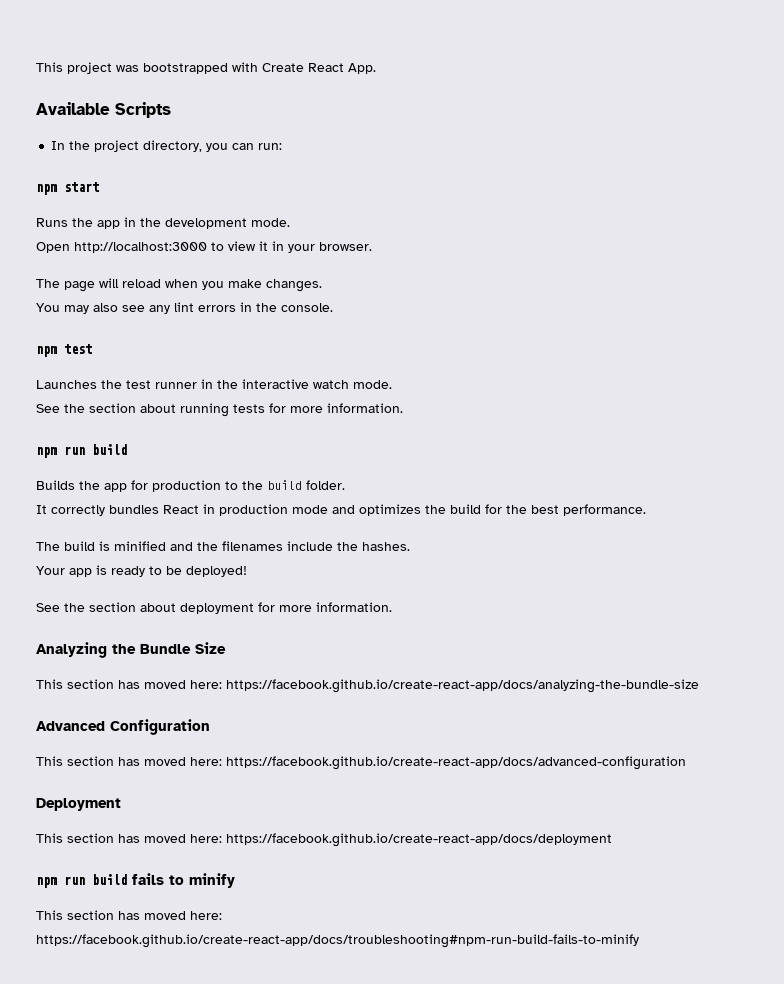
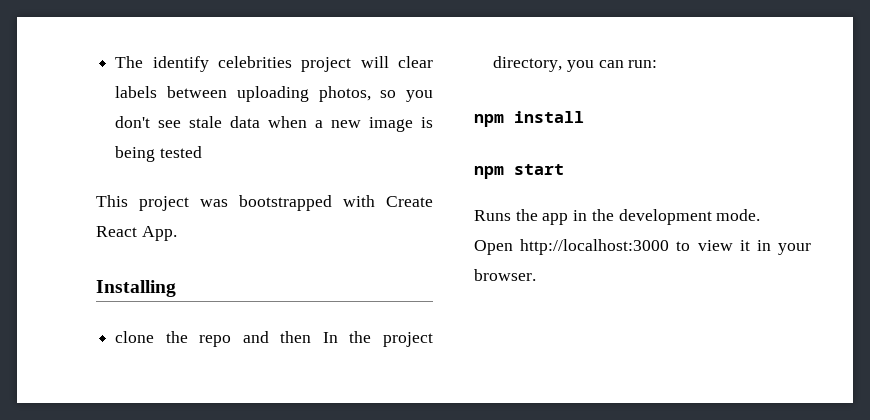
(36, 67) none -> [115,56,433,72] [115,86,433,102] [115,116,433,132] [115,146,202,162] The identify celebrities project will clear labels between uploading photos, so you don't see stale data when a new image is being tested //
[36,102,171,118] Available Scripts // -> [96,280,176,297] [115,331,312,347] Installing // clone the repo and then
(283, 146) none -> [474,111,584,127] // npm install
[36,278,322,292] [36,302,333,314] [36,344,92,357] [36,379,392,389] [36,403,403,417] [36,444,127,458] [36,480,345,492] [36,504,646,516] [36,541,410,551] [36,565,247,577] [36,602,392,614] [36,642,226,658] [36,679,699,693] [36,719,210,735] [36,756,686,770] [36,798,121,811] [36,833,612,847] [36,873,235,888] [36,910,222,920] [36,934,639,948] // The page will reload when you make changes. // You may also see any lint errors in the console. // npm test // Launches the test runner in the interactive watch mode. // See the section about running tests for more information. // npm run build // Builds the app for production to the build folder. // It correctly bundles React in production mode and optimizes the build for the best performance. // The build is minified and the filenames include the hashes. // Your app is ready to be deployed! // See the section about deployment for more information. // Analyzing the Bundle Size // This section has moved here: https://facebook.github.io/create-react-app/docs/analyzing-the-bundle-size // Advanced Configuration // This section has moved here: https://facebook.github.io/create-react-app/docs/advanced-configuration // Deployment // This section has moved here: https://facebook.github.io/create-react-app/docs/deployment // npm run build fails to minify // This section has moved here: https://facebook.github.io/create-react-app/docs/troubleshooting#npm-run-build-fails-to-minify -> (536, 275) none

